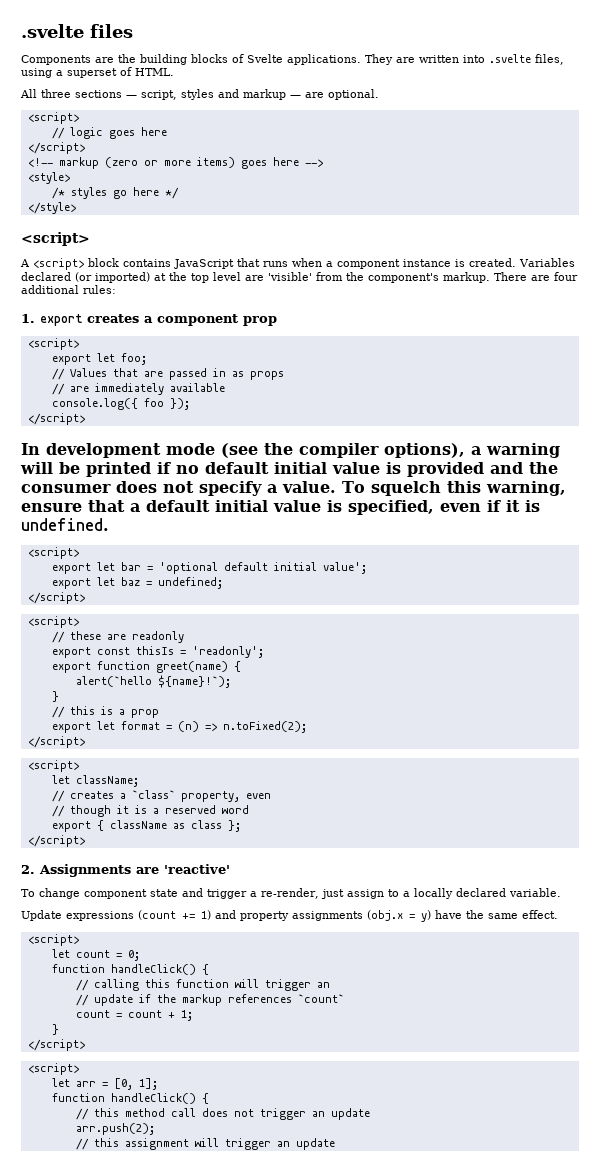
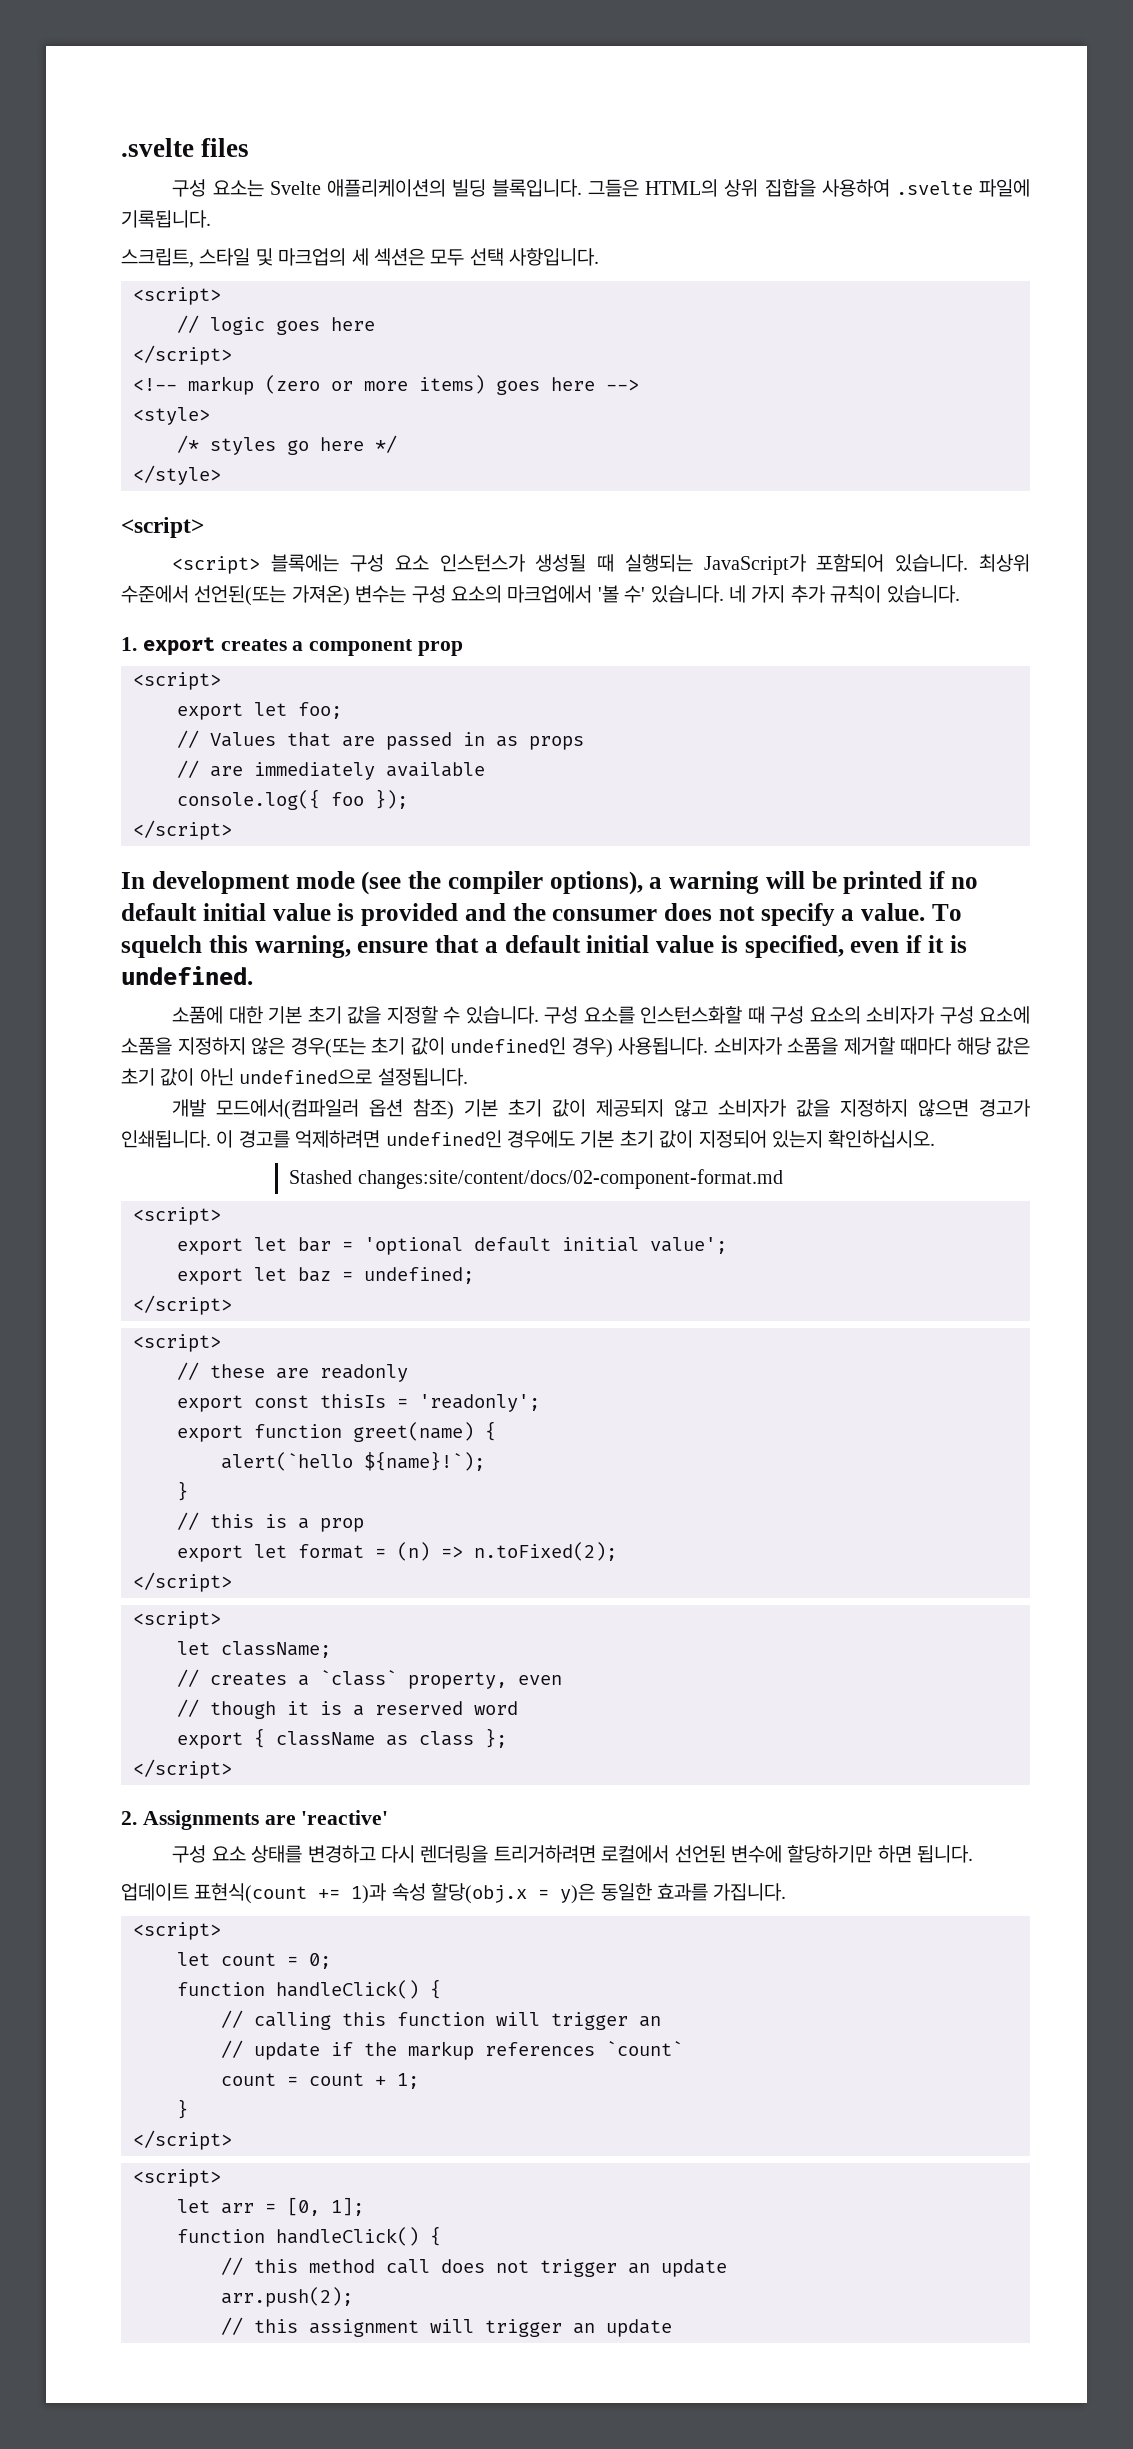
[21,54,564,65] [21,67,174,78] [20,89,379,100] Components are the building blocks of Svelte applications. They are written into .svelte files, using a superset of HTML. // All three sections — script, styles and markup — are optional. -> [172,179,1030,197] [121,210,211,228] [121,248,600,268] 구성 요소는 Svelte 애플리케이션의 빌딩 블록입니다. 그들은 HTML의 상위 집합을 사용하여 .svelte 파일에 기록됩니다. // 스크립트, 스타일 및 마크업의 세 섹션은 모두 선택 사항입니다.
[20,258,575,270] [21,272,578,283] [21,285,116,294] A <script> block contains JavaScript that runs when a component instance is created. Variables declared (or imported) at the top level are 'visible' from the component's markup. There are four additional rules: -> [172,554,1030,575] [121,585,960,606] <script> 블록에는 구성 요소 인스턴스가 생성될 때 실행되는 JavaScript가 포함되어 있습니다. 최상위 수준에서 선언된(또는 가져온) 변수는 구성 요소의 마크업에서 '볼 수' 있습니다. 네 가지 추가 규칙이 있습니다.
(109, 524) none -> [172,1006,1031,1024] [121,1037,1030,1058] [121,1068,468,1086] [172,1099,1030,1120] [121,1130,936,1148] [289,1169,783,1189] // 소품에 대한 기본 초기 값을 지정할 수 있습니다. 구성 요소를 인스턴스화할 때 구성 요소의 소비자가 구성 요소에 소품을 지정하지 않은 경우(또는 초기 값이 undefined인 경우) 사용됩니다. 소비자가 소품을 제거할 때마다 해당 값은 초기 값이 아닌 undefined으로 설정됩니다. // 개발 모드에서(컴파일러 옵션 참조) 기본 초기 값이 제공되지 않고 소비자가 값을 지정하지 않으면 경고가 인쇄됩니다. 이 경고를 억제하려면 undefined인 경우에도 기본 초기 값이 지정되어 있는지 확인하십시오. // Stashed changes:site/content/docs/02-component-format.md
[21,888,561,899] [21,910,558,922] To change component state and trigger a re-render, just assign to a locally declared variable. // Update expressions (count += 1) and property assignments (obj.x = y) have the same effect. -> [172,1845,974,1863] [121,1883,787,1904] 구성 요소 상태를 변경하고 다시 렌더링을 트리거하려면 로컬에서 선언된 변수에 할당하기만 하면 됩니다. // 업데이트 표현식(count += 1)과 속성 할당(obj.x = y)은 동일한 효과를 가집니다.

